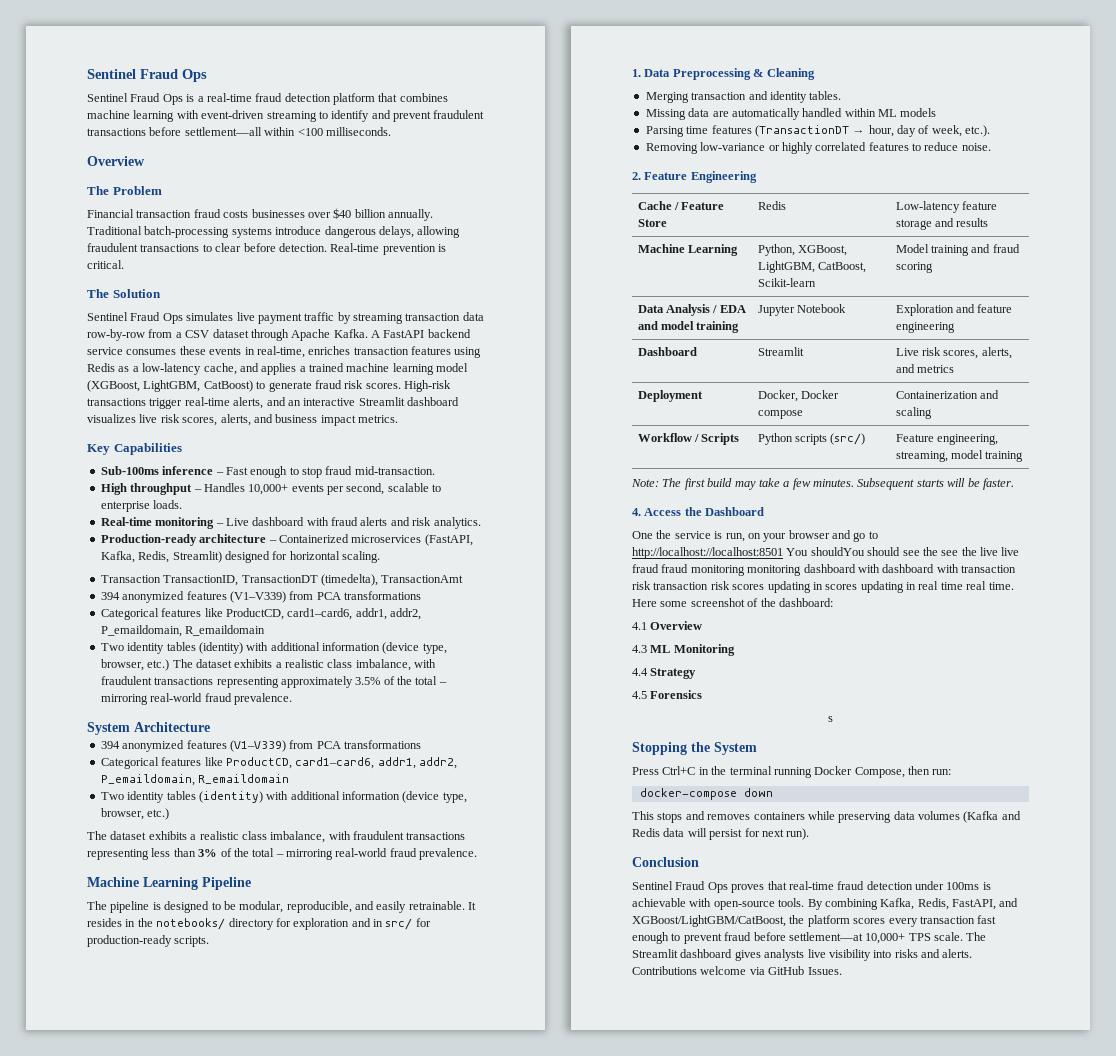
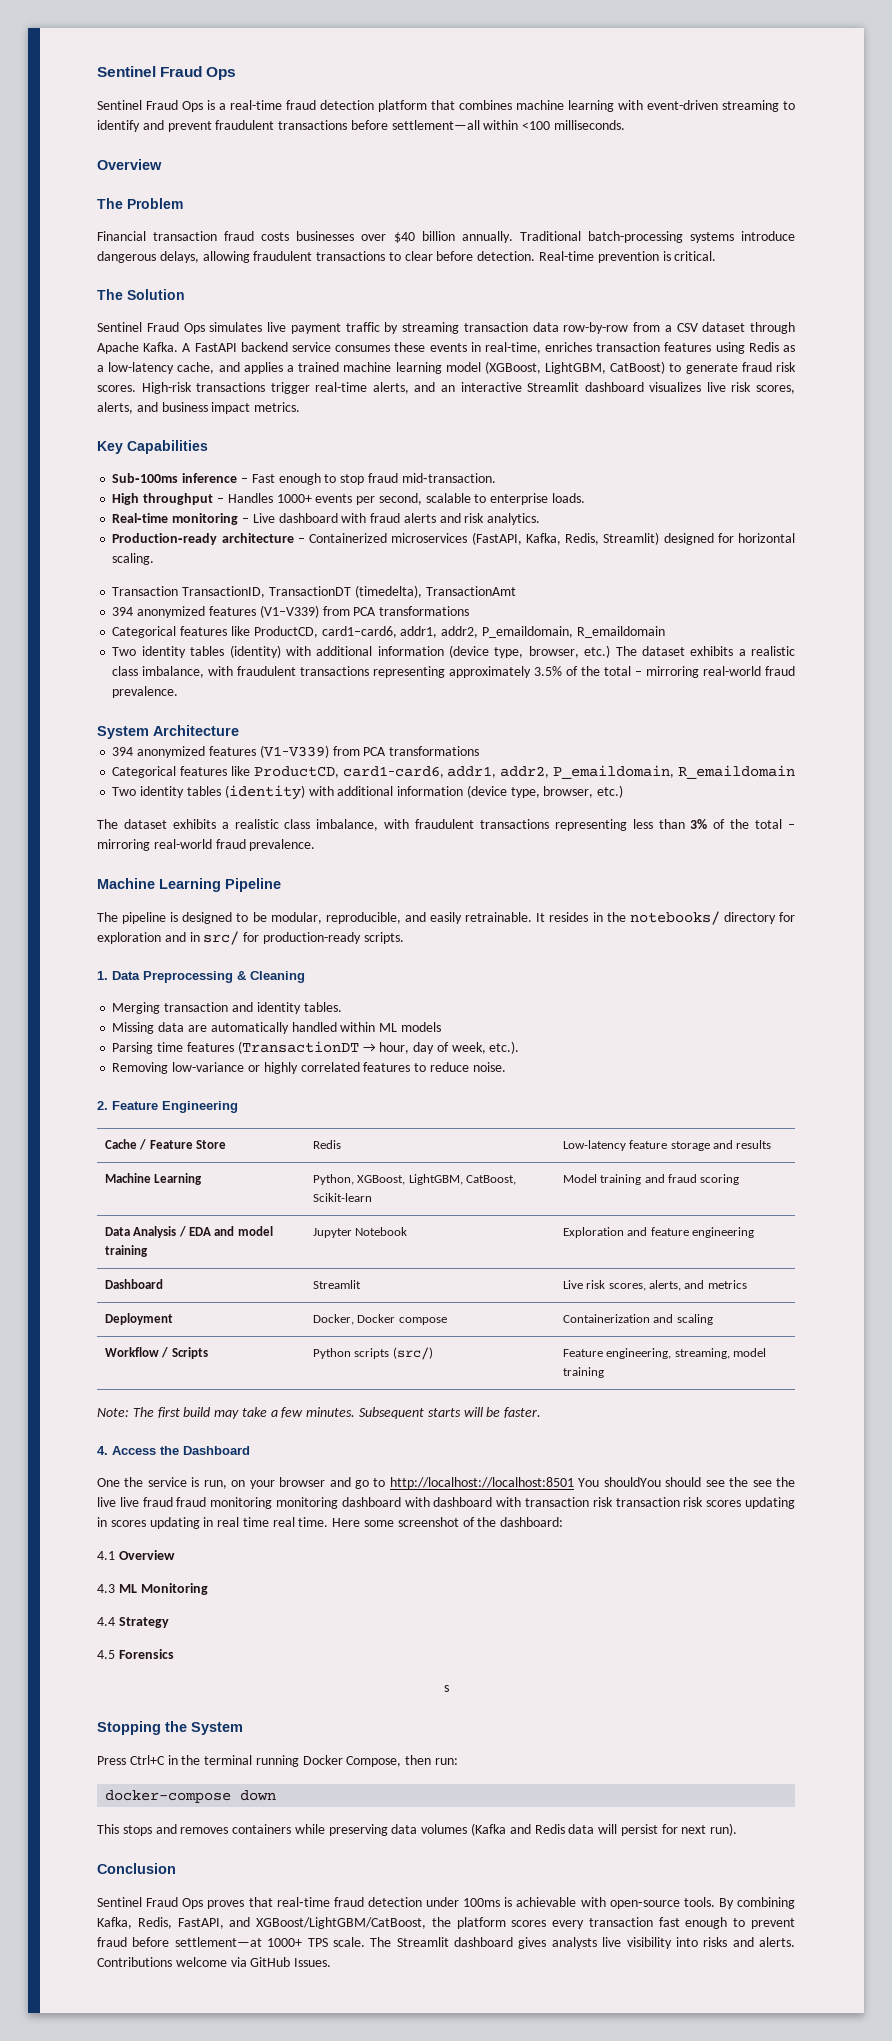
[248,484,289,495] 10,000+ -> [276,494,312,503] 1000+
[865,933,906,944] 10,000+ -> [267,1938,303,1947] 1000+

